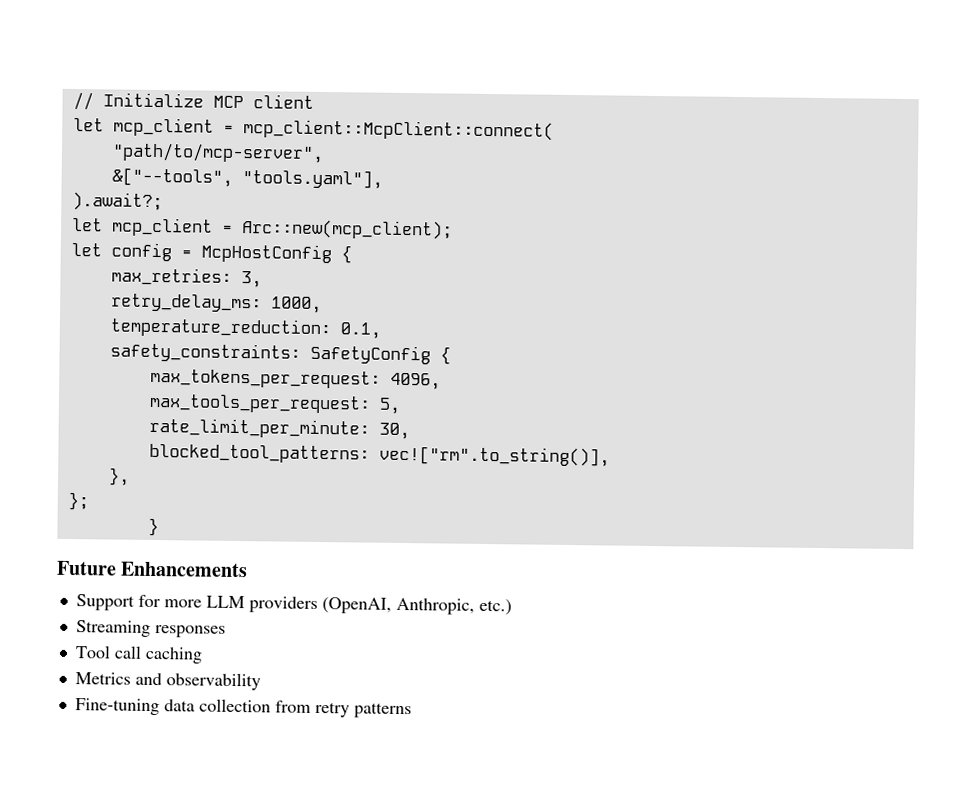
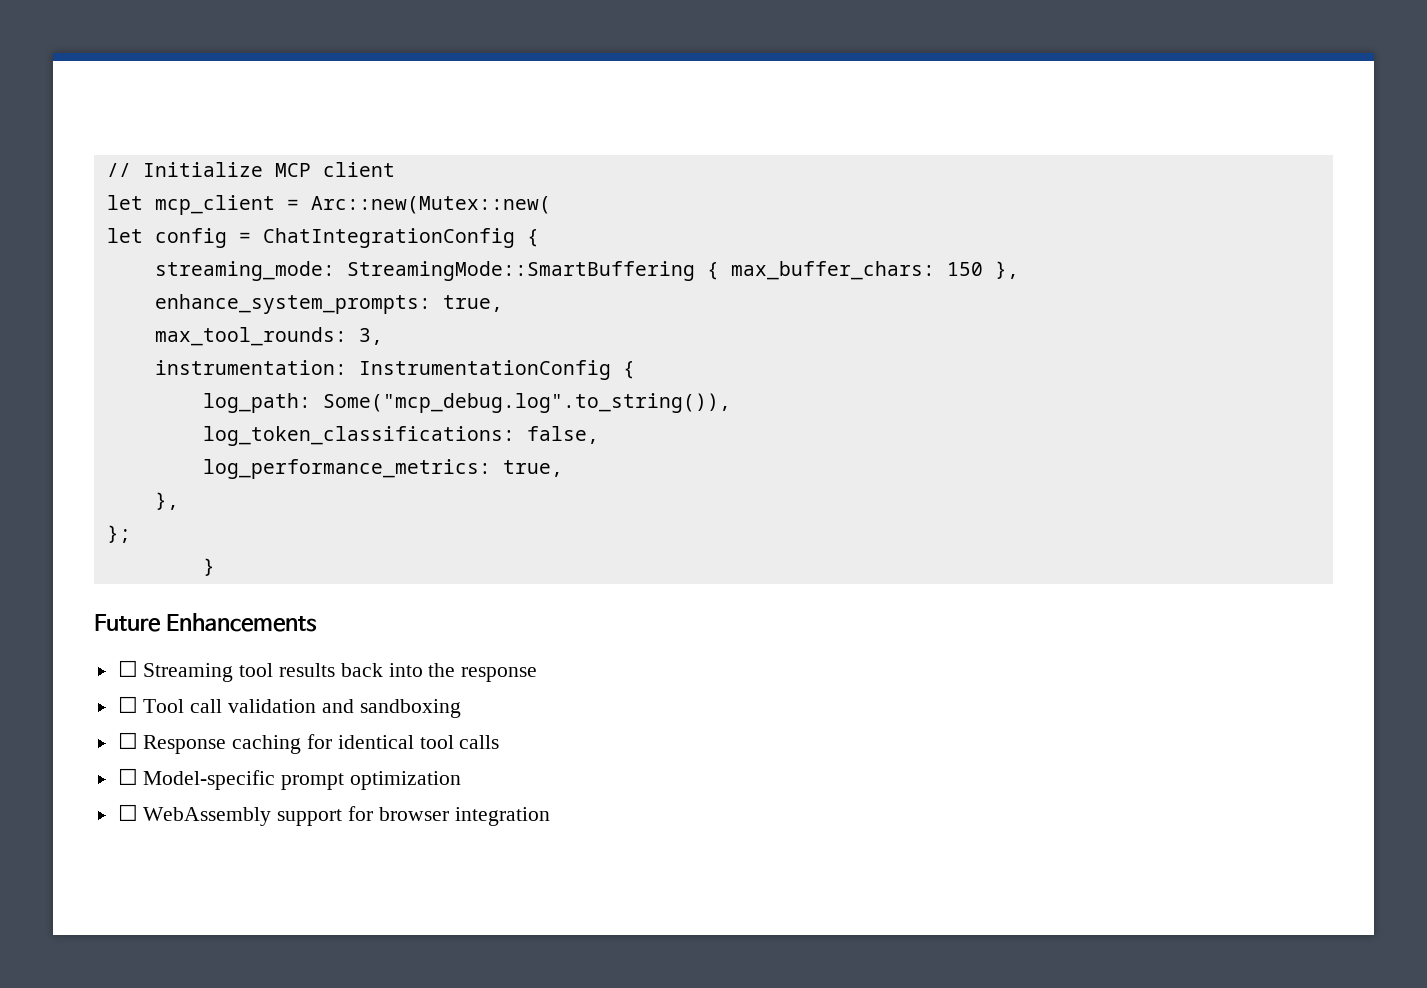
[242,119,554,141] [111,142,324,164] [111,167,383,189] [71,191,163,212] [71,217,453,240] mcp_client::McpClient::connect( // "path/to/mcp-server", // &["--tools", "tools.yaml"], // ).await?; // let mcp_client = Arc::new(mcp_client); -> [310,196,551,214] Arc::new(Mutex::new(
[200,243,352,264] [110,267,262,288] [110,293,322,313] [109,317,381,339] [109,342,451,365] [149,368,441,390] [148,393,401,414] [148,417,410,440] [148,443,610,467] McpHostConfig { // max_retries: 3, // retry_delay_ms: 1000, // temperature_reduction: 0.1, // safety_constraints: SafetyConfig { // max_tokens_per_request: 4096, // max_tools_per_request: 5, // rate_limit_per_minute: 30, // blocked_tool_patterns: vec!["rm".to_string()], -> [262,228,539,248] [154,261,1019,281] [154,294,503,314] [154,327,383,346] [154,360,635,380] [202,393,731,413] [202,426,599,446] [202,459,563,479] ChatIntegrationConfig { // streaming_mode: StreamingMode::SmartBuffering { max_buffer_chars: 150 }, // enhance_system_prompts: true, // max_tool_rounds: 3, // instrumentation: InstrumentationConfig { // log_path: Some("mcp_debug.log".to_string()), // log_token_classifications: false, // log_performance_metrics: true,
[75,594,512,616] [75,620,226,638] [74,645,203,664] [74,672,261,691] [74,698,412,719] Support for more LLM providers (OpenAI, Anthropic, etc.) // Streaming responses // Tool call caching // Metrics and observability // Fine-tuning data collection from retry patterns -> [117,660,538,682] [117,696,461,718] [117,732,500,754] [117,768,462,790] [117,804,550,826] ☐ Streaming tool results back into the response // ☐ Tool call validation and sandboxing // ☐ Response caching for identical tool calls // ☐ Model-specific prompt optimization // ☐ WebAssembly support for browser integration

